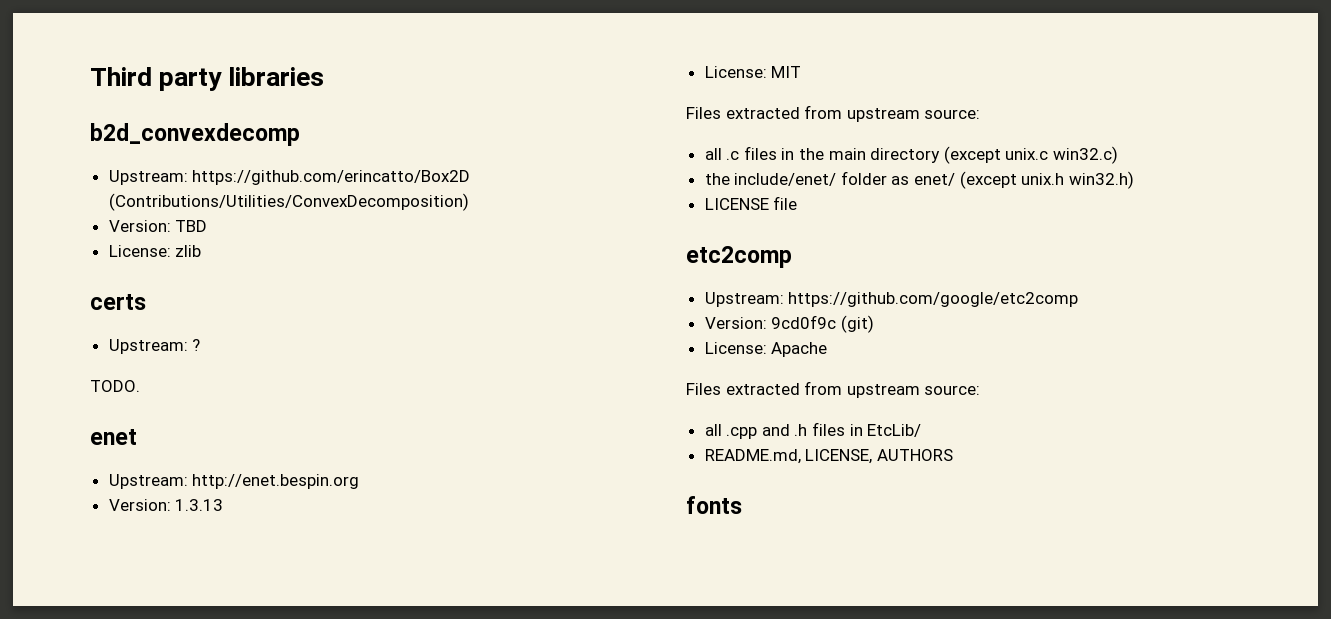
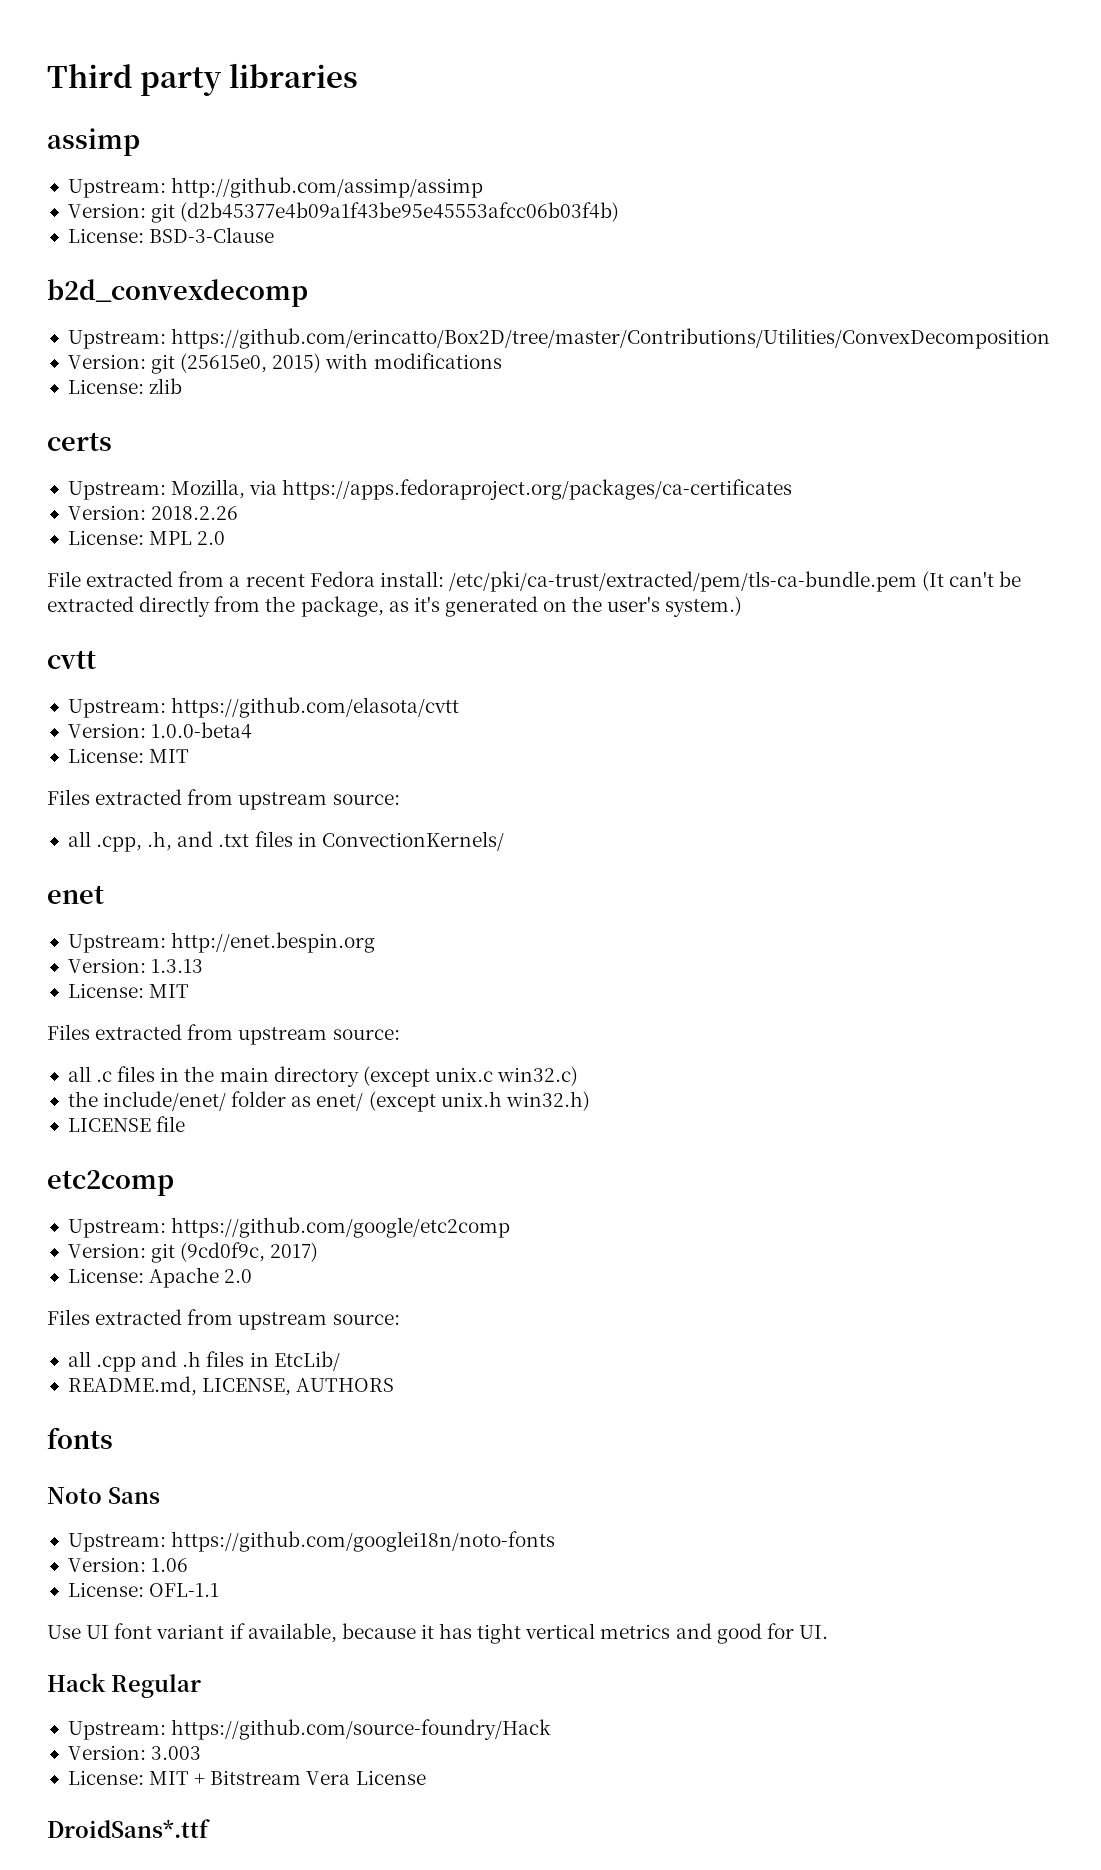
(325, 76) none -> [47,128,140,156] [67,177,484,198] [67,202,620,223] [67,227,275,243] // assimp // Upstream: http://github.com/assimp/assimp // Version: git (d2b45377e4b09a1f43be95e45553afcc06b03f4b) // License: BSD-3-Clause
[192,170,471,185] [108,193,469,211] [108,220,208,232] https://github.com/erincatto/Box2D (Contributions/Utilities/ConvexDecomposition) // Version: TBD -> [171,328,1051,349] [67,353,502,374] https://github.com/erincatto/Box2D/tree/master/Contributions/Utilities/ConvexDecomposition // Version: git (25615e0, 2015) with modifications
[192,339,201,351] [90,380,140,392] ? // TODO. -> [171,479,793,500] [67,505,239,520] [67,530,226,545] [47,571,1022,592] [47,596,743,617] [47,650,96,669] [67,697,460,718] [67,722,253,739] [67,748,190,763] [47,789,400,810] [67,831,504,852] Mozilla, via https://apps.fedoraproject.org/packages/ca-certificates // Version: 2018.2.26 // License: MPL 2.0 // File extracted from a recent Fedora install: /etc/pki/ca-trust/extracted/pem/tls-ca-bundle.pem (It can't be extracted directly from the package, as it's generated on the user's system.) // cvtt // Upstream: https://github.com/elasota/cvtt // Version: 1.0.0-beta4 // License: MIT // Files extracted from upstream source: // all .cpp, .h, and .txt files in ConvectionKernels/
[771,315,874,333] 9cd0f9c (git) -> [151,1242,319,1263] git (9cd0f9c, 2017)
(828, 349) none -> [224,1269,253,1283] 2.0
(742, 505) none -> [47,1487,160,1504] [67,1531,556,1552] [67,1557,189,1572] [67,1582,220,1597] [47,1623,828,1644] [47,1673,201,1698] [67,1719,552,1740] [67,1745,202,1760] [67,1770,426,1785] [47,1819,210,1838] // Noto Sans // Upstream: https://github.com/googlei18n/noto-fonts // Version: 1.06 // License: OFL-1.1 // Use UI font variant if available, because it has tight vertical metrics and good for UI. // Hack Regular // Upstream: https://github.com/source-foundry/Hack // Version: 3.003 // License: MIT + Bitstream Vera License // DroidSans*.ttf

